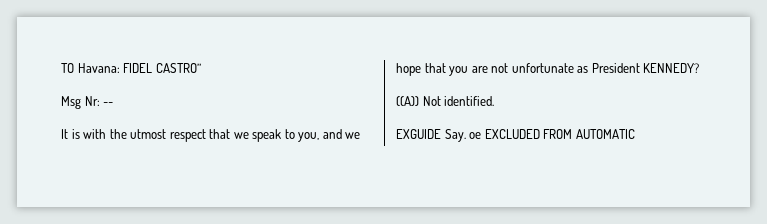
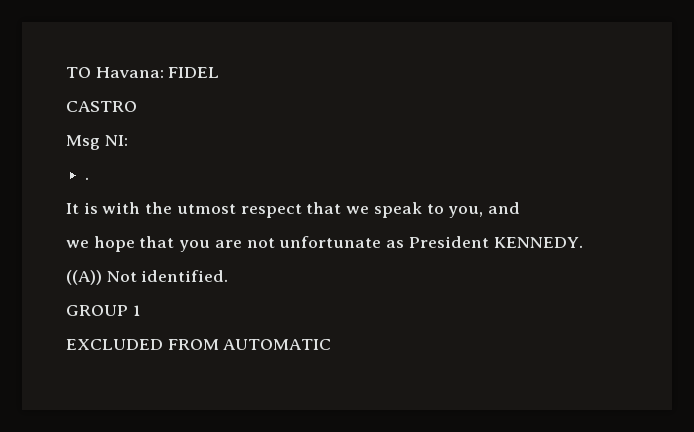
[155,63,201,73] CASTRO” -> [66,101,137,112] // CASTRO
[84,96,114,106] Nr: -- -> [104,135,128,146] [85,177,90,180] NI: // .
(342, 134) none -> (520, 208) //
[643,63,700,73] KENNEDY? -> [493,237,583,248] KENNEDY.
[396,129,482,142] EXGUIDE Say. oe -> [66,305,140,316] GROUP 1 //

